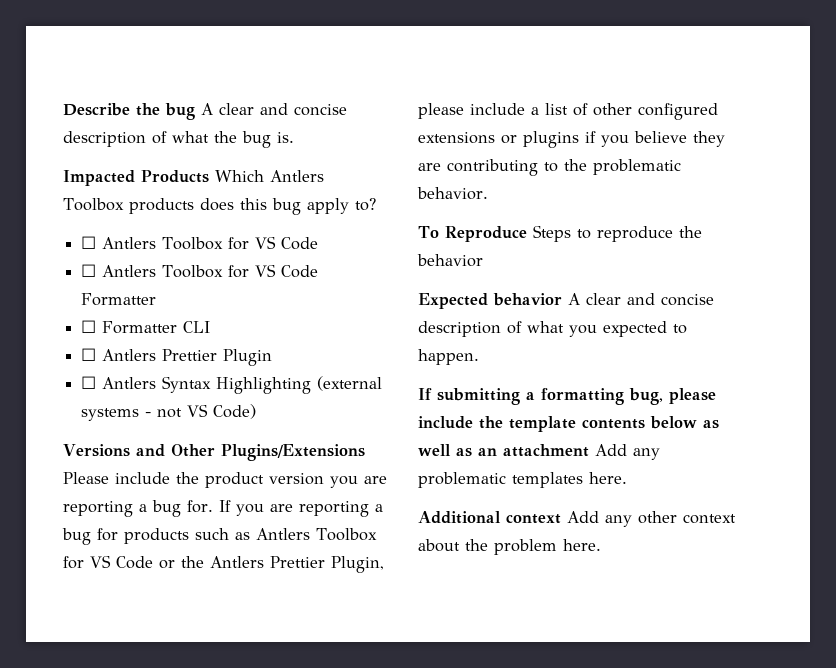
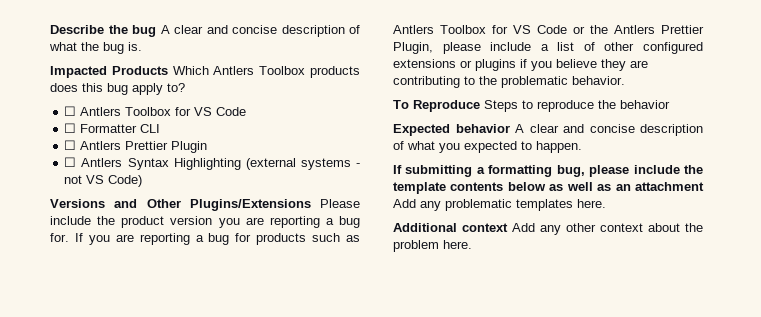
[81,264,319,278] [81,293,157,306] // ☐ Antlers Toolbox for VS Code Formatter -> (247, 111) none

